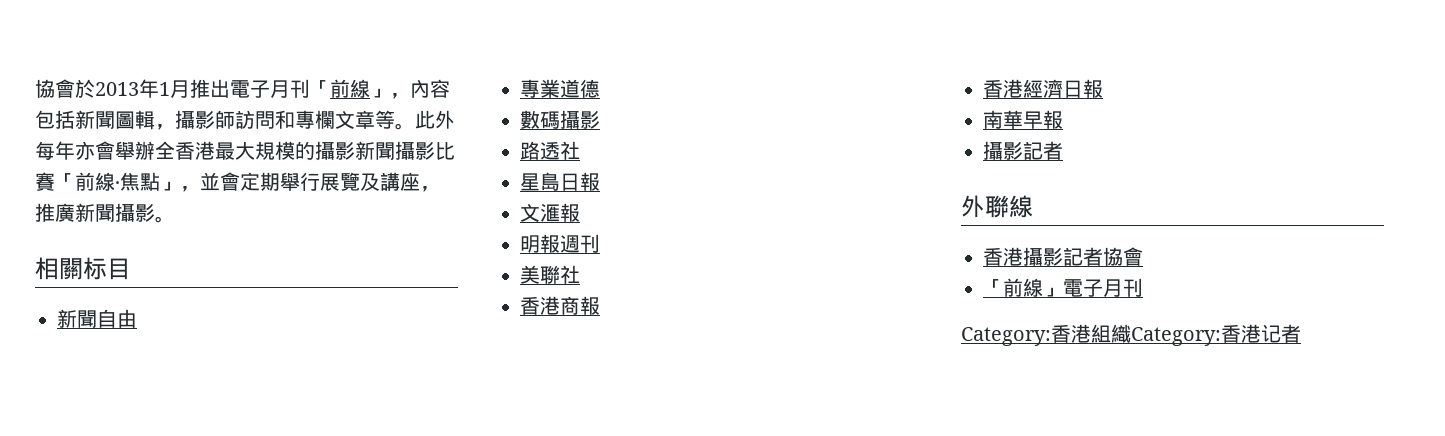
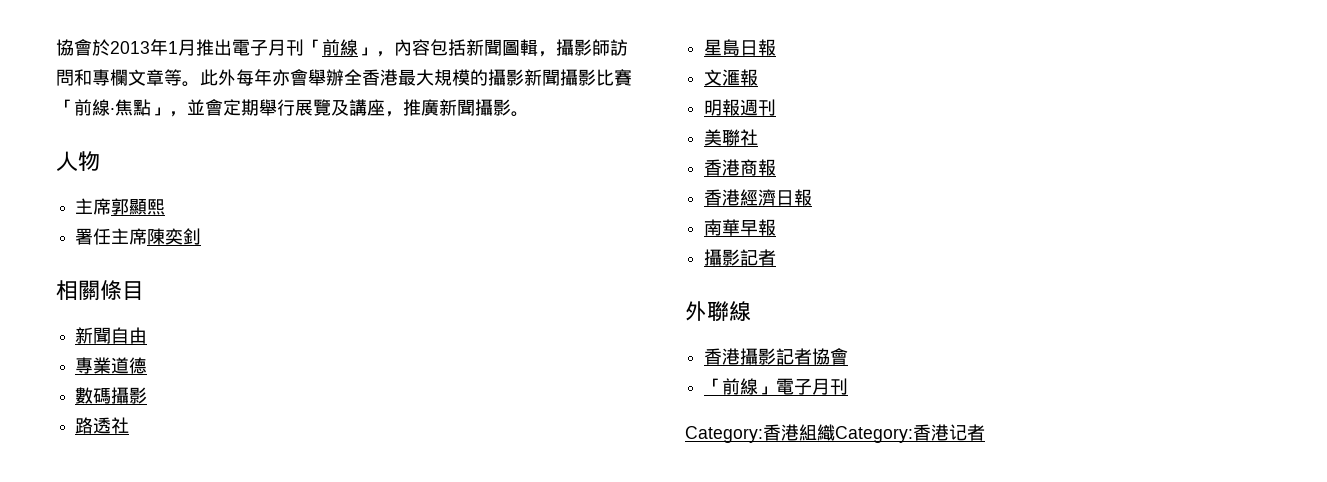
(175, 219) none -> [56,151,100,171] [75,198,166,215] [75,228,202,245] // 人物 // 主席郭顯熙 // 署任主席陳奕釗
[83,257,107,280] 标 -> [100,280,122,300] 條

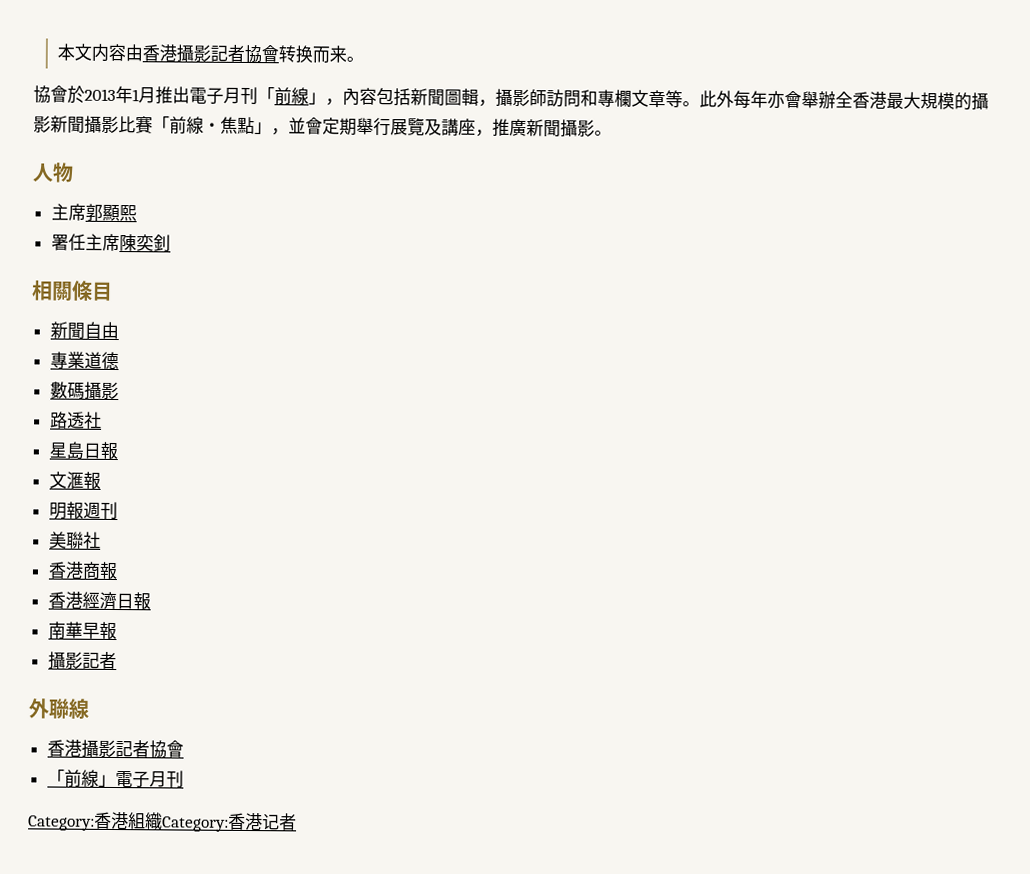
(56, 47) none -> [56,43,364,64] 本文内容由香港攝影記者協會转换而来。 //

